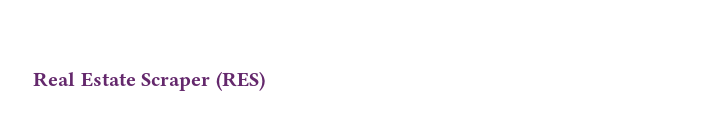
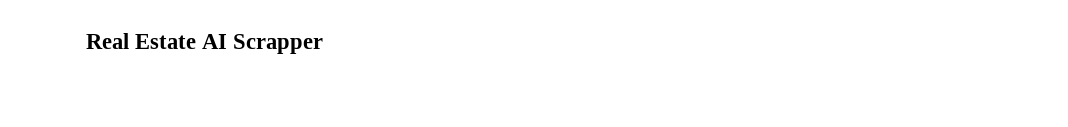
[141,71,265,91] Scraper (RES) -> [202,34,324,54] AI Scrapper

